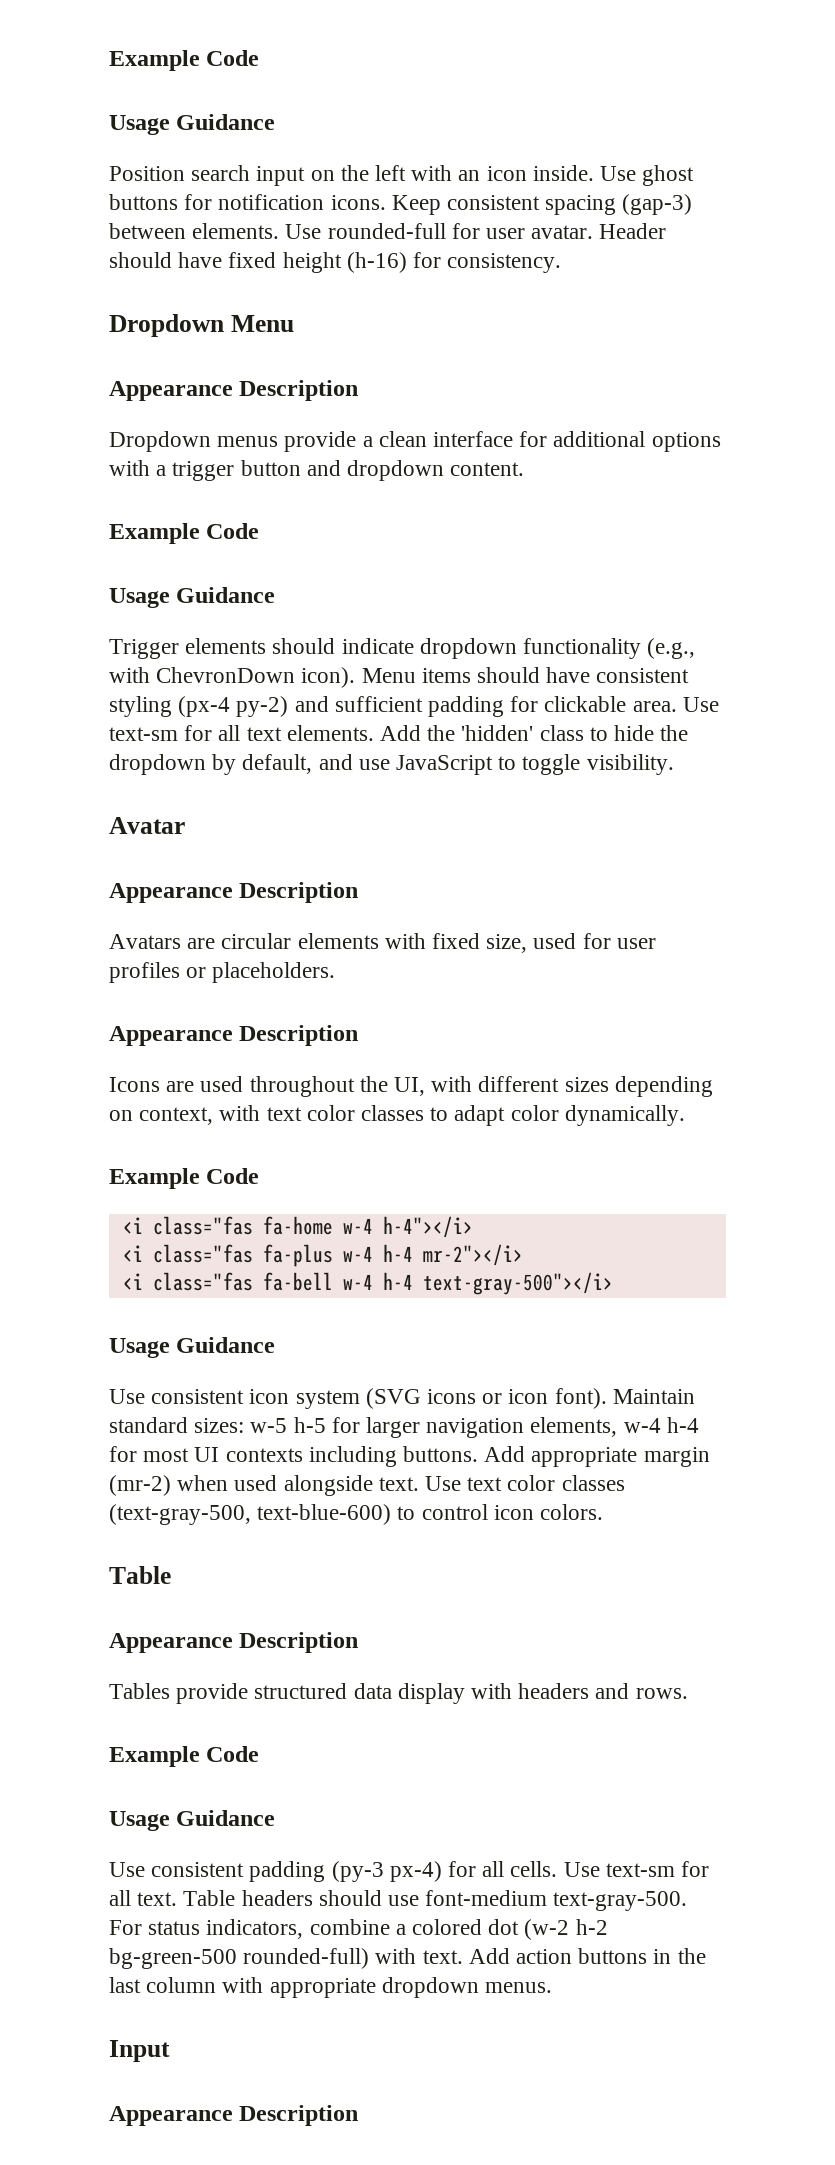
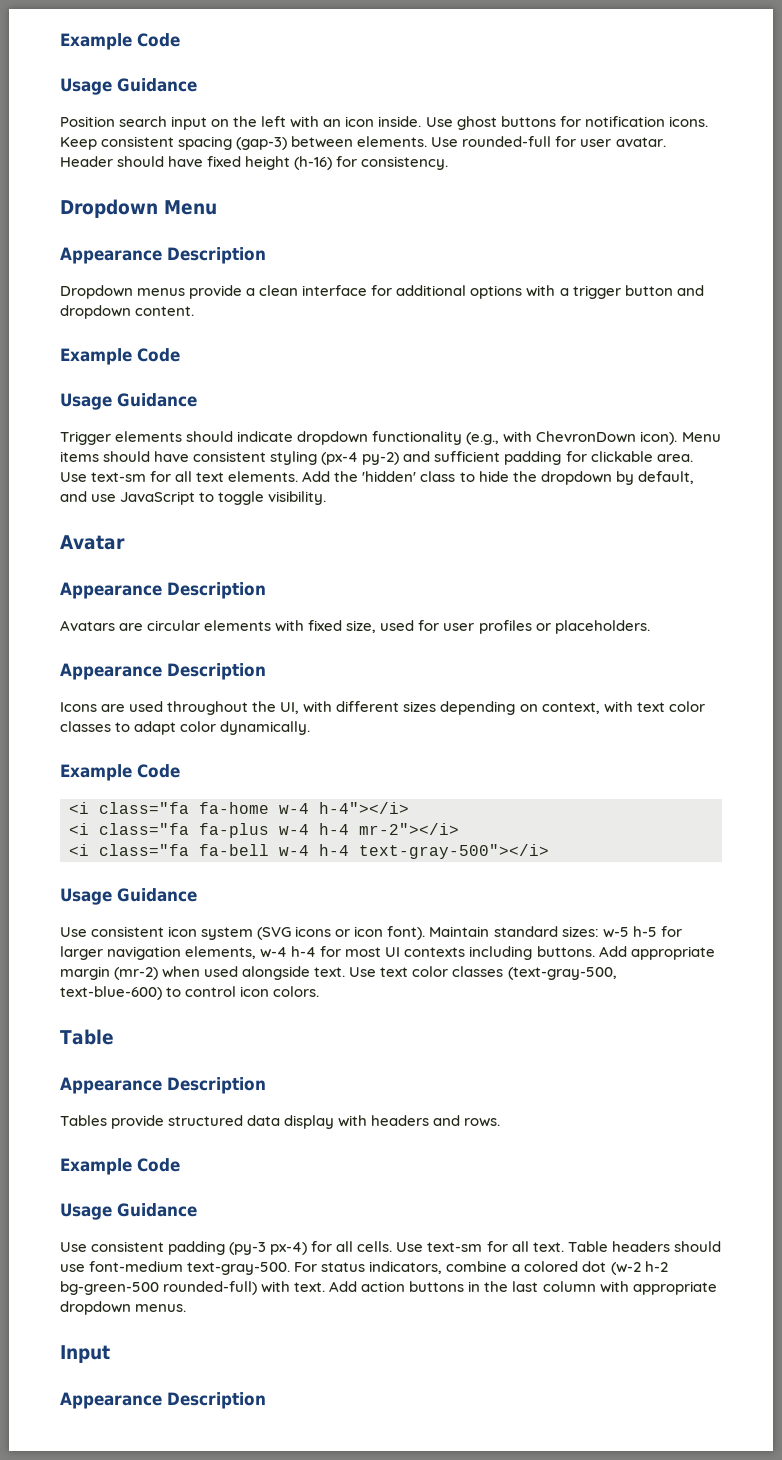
[152,1216,253,1235] class="fas -> [99,802,189,814] class="fa
[152,1244,253,1263] class="fas -> [99,823,189,835] class="fa
[152,1272,253,1291] class="fas -> [99,844,189,856] class="fa

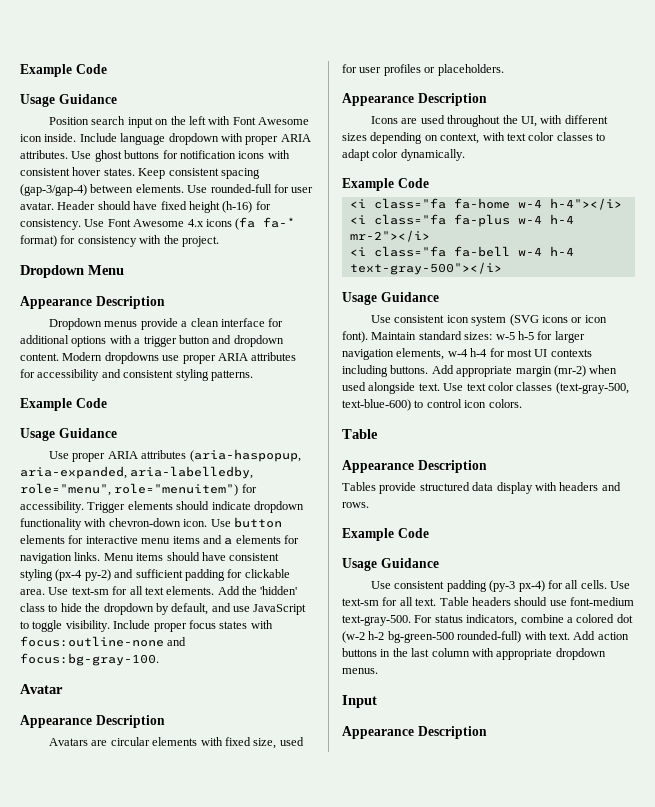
[323,116,422,127] an icon inside. -> [232,117,310,125] [20,133,311,145] [20,150,68,159] Font Awesome icon inside. Include language dropdown with proper ARIA attributes.
[668,116,708,127] icons. -> [238,150,290,159] [20,167,135,176] icons with consistent hover states.
[236,137,288,150] (gap-3) -> [20,184,87,196] (gap-3/gap-4)
(449, 163) none -> [84,217,296,230] [20,235,219,247] Use Font Awesome 4.x icons (fa fa-* format) for consistency with the project.
[60,348,180,365] [60,393,197,410] // Example Code // Usage Guidance // -> [62,352,297,364] [20,369,253,381] [20,398,107,411] [20,428,117,441] [49,449,301,462] [20,466,254,479] [20,483,257,496] [20,501,84,513] Modern dropdowns use proper ARIA attributes for accessibility and consistent styling patterns. // Example Code // Usage Guidance // Use proper ARIA attributes (aria-haspopup, aria-expanded, aria-labelledby, role="menu", role="menuitem") for accessibility.
[466,431,678,445] (e.g., with ChevronDown icon). -> [84,517,282,528] [20,535,299,545] [20,552,101,564] with chevron-down icon. Use button elements for interactive menu items and a elements for navigation links.
(327, 498) none -> [113,620,273,632] [20,636,187,647] [20,653,159,666] Include proper focus states with focus:outline-none and focus:bg-gray-100.

